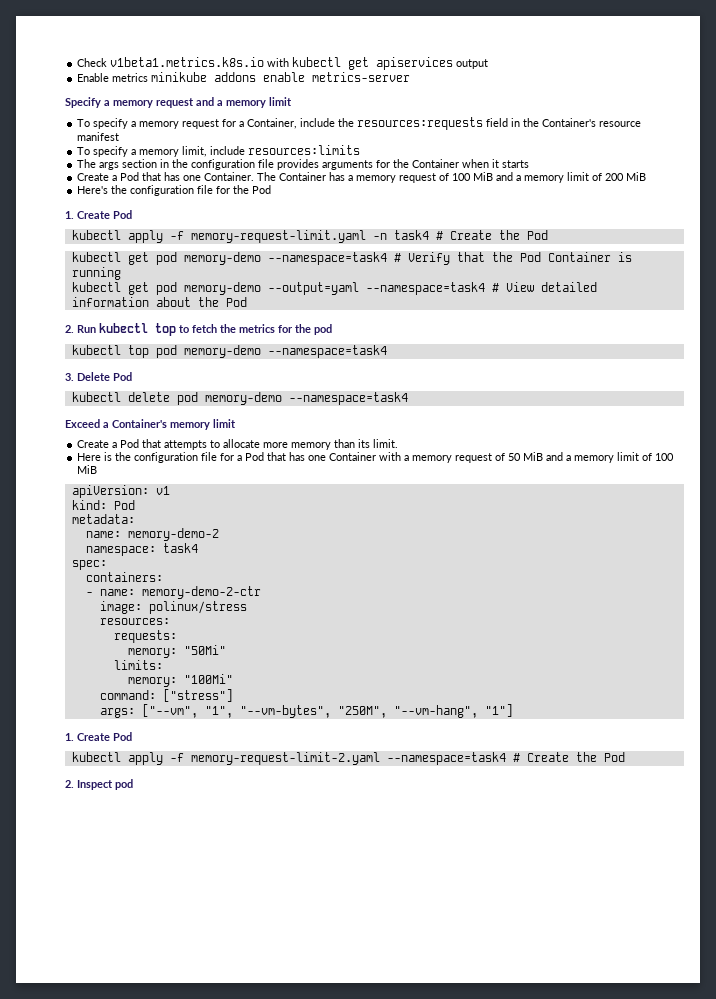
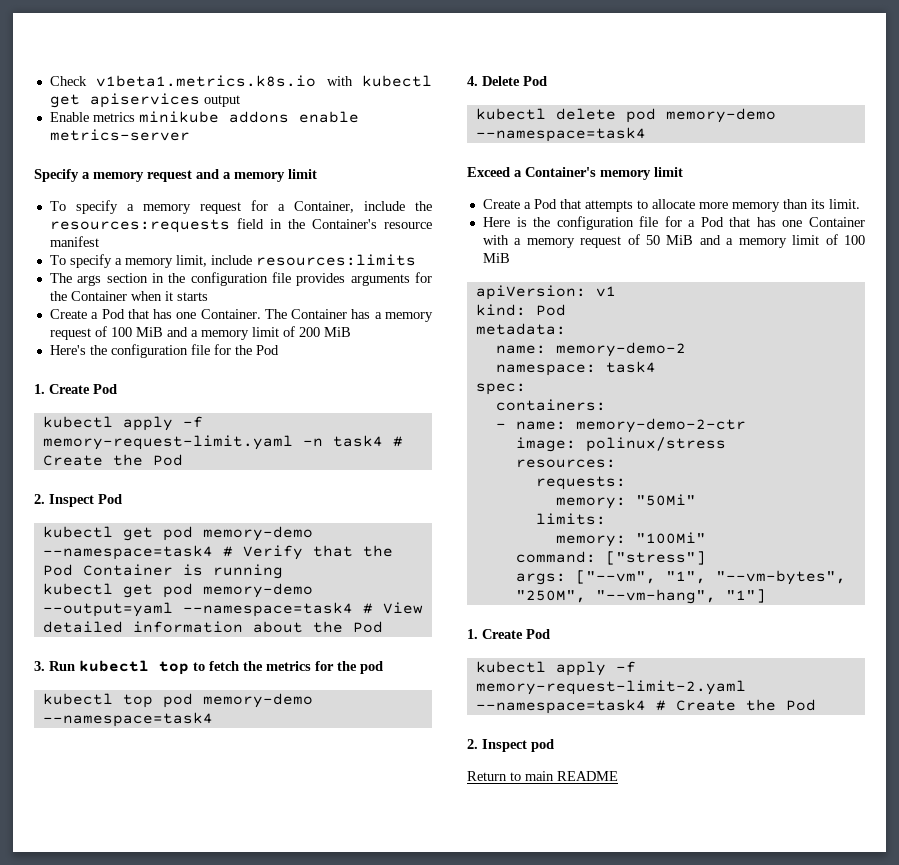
(548, 235) none -> [34,494,122,507] // 2. Inspect Pod
[65,325,74,333] 2. -> [34,661,45,671] 3.
[65,373,74,381] 3. -> [467,76,478,86] 4.
(133, 784) none -> [467,771,618,781] // Return to main README

